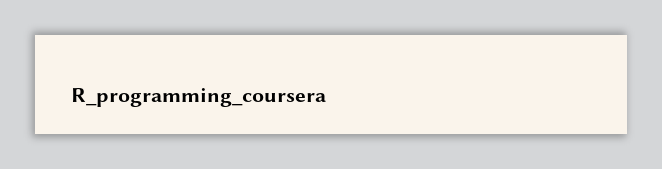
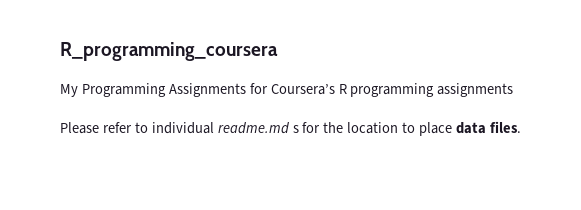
(326, 97) none -> [60,83,514,97] [60,121,521,136] // My Programming Assignments for Coursera’s R programming assignments // Please refer to individual readme.md s for the location to place data files.

